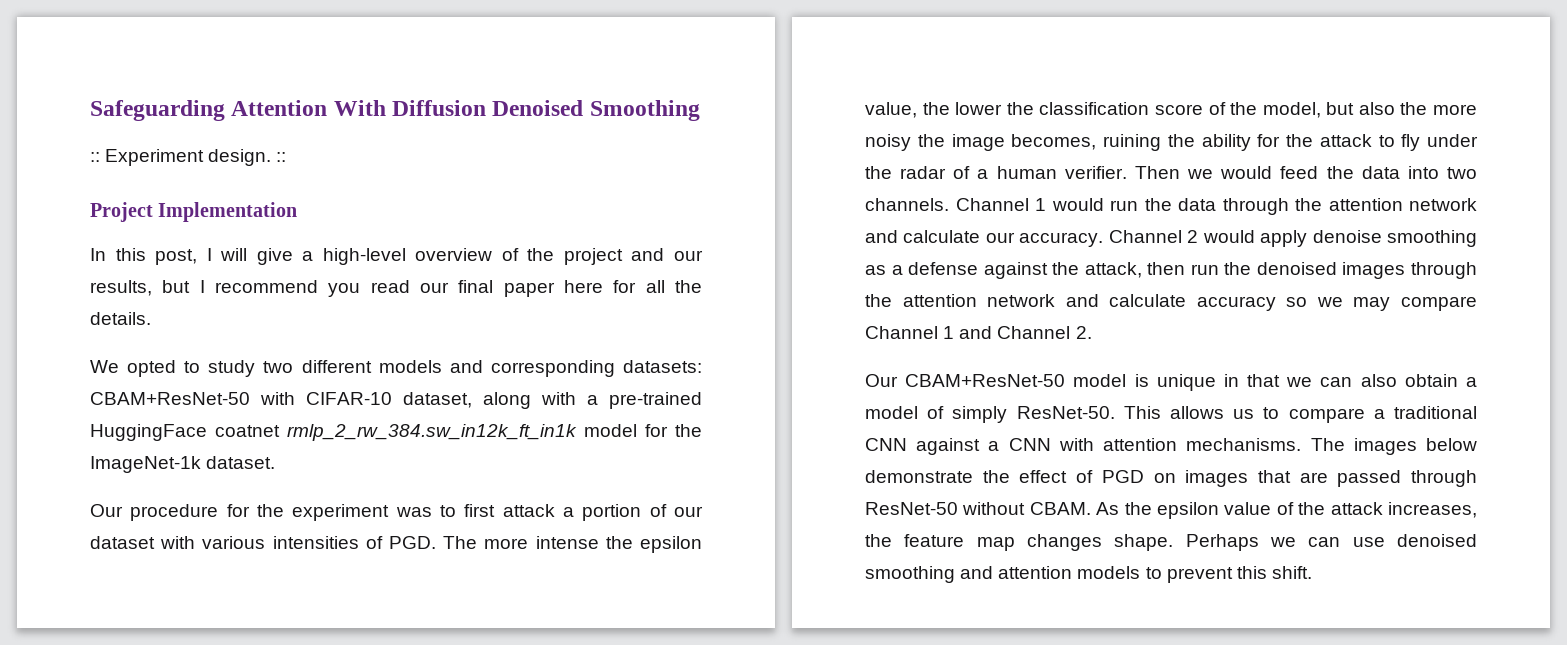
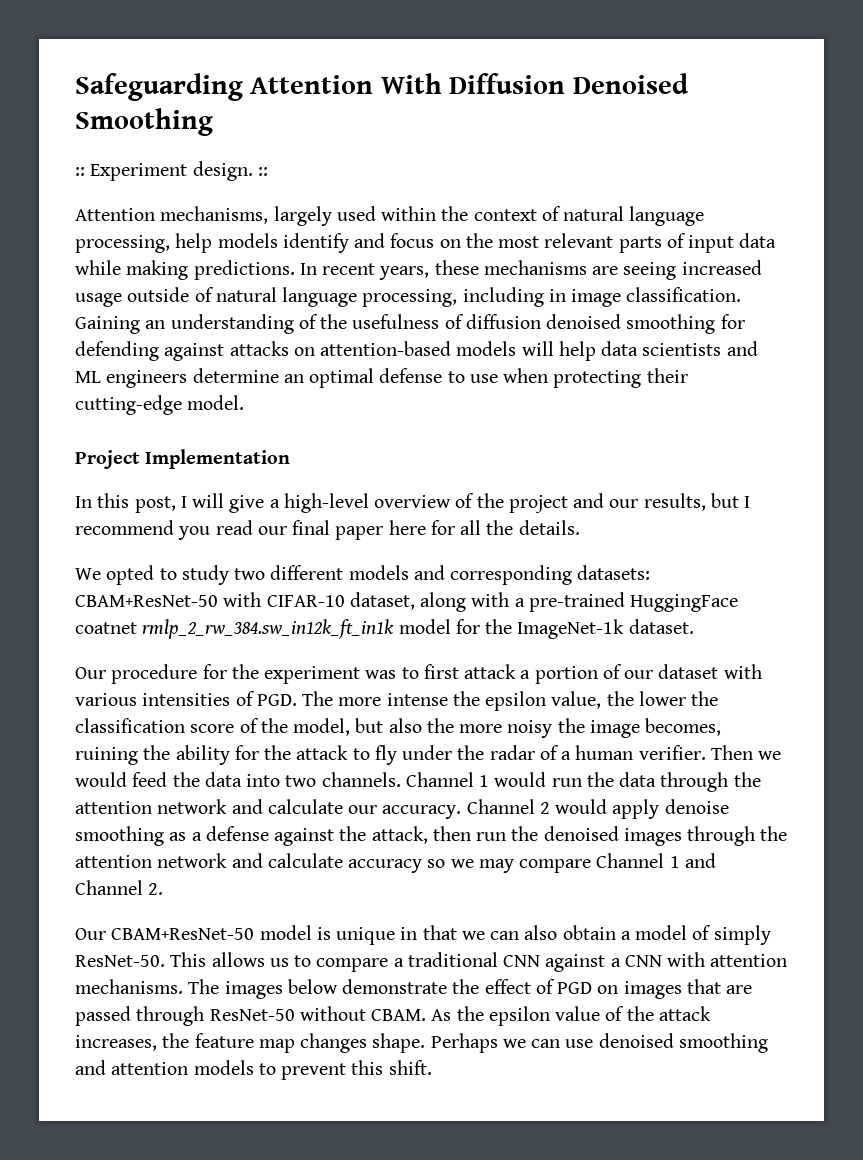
(287, 157) none -> [75,206,705,226] [75,233,777,253] [75,260,762,280] [75,287,742,307] [75,314,745,334] [75,341,758,361] [75,368,688,388] [75,395,245,415] // Attention mechanisms, largely used within the context of natural language processing, help models identify and focus on the most relevant parts of input data while making predictions. In recent years, these mechanisms are seeing increased usage outside of natural language processing, including in image classification. Gaining an understanding of the usefulness of diffusion denoised smoothing for defending against attacks on attention-based models will help data scientists and ML engineers determine an optimal defense to use when protecting their cutting-edge model.

